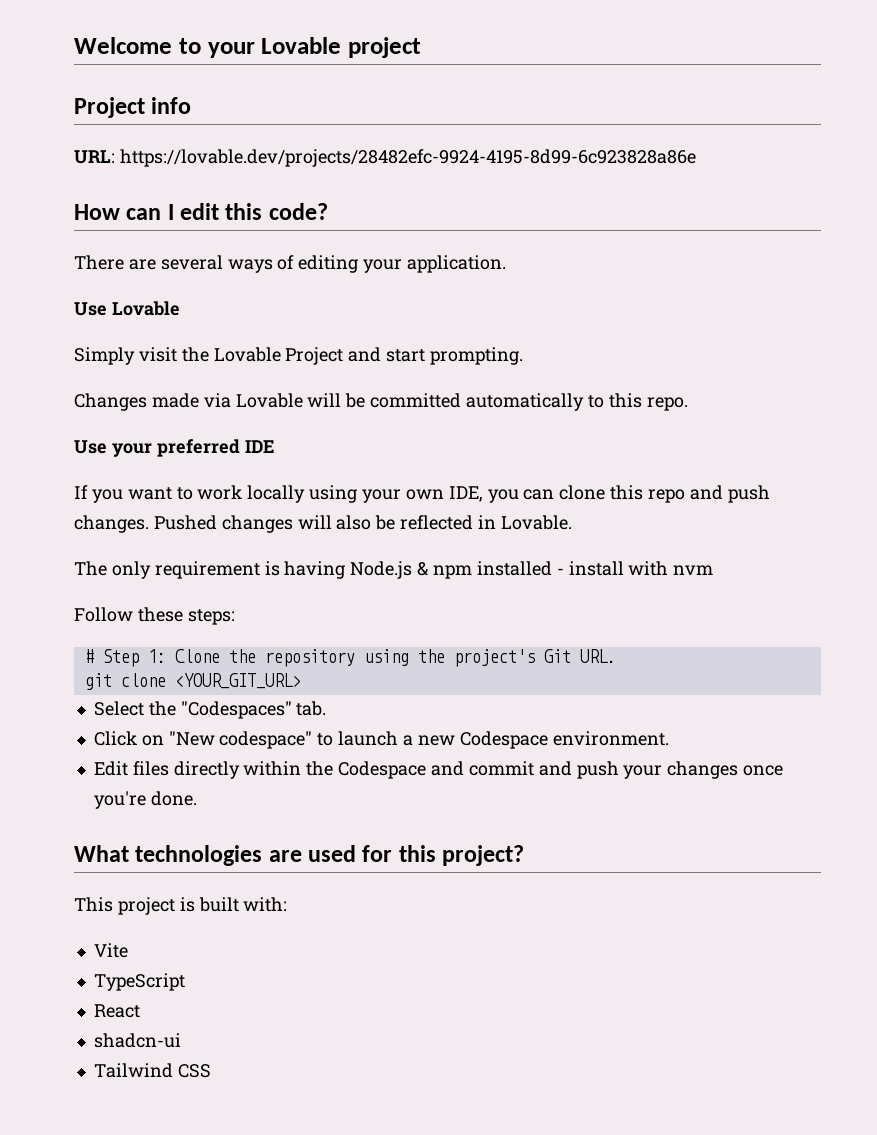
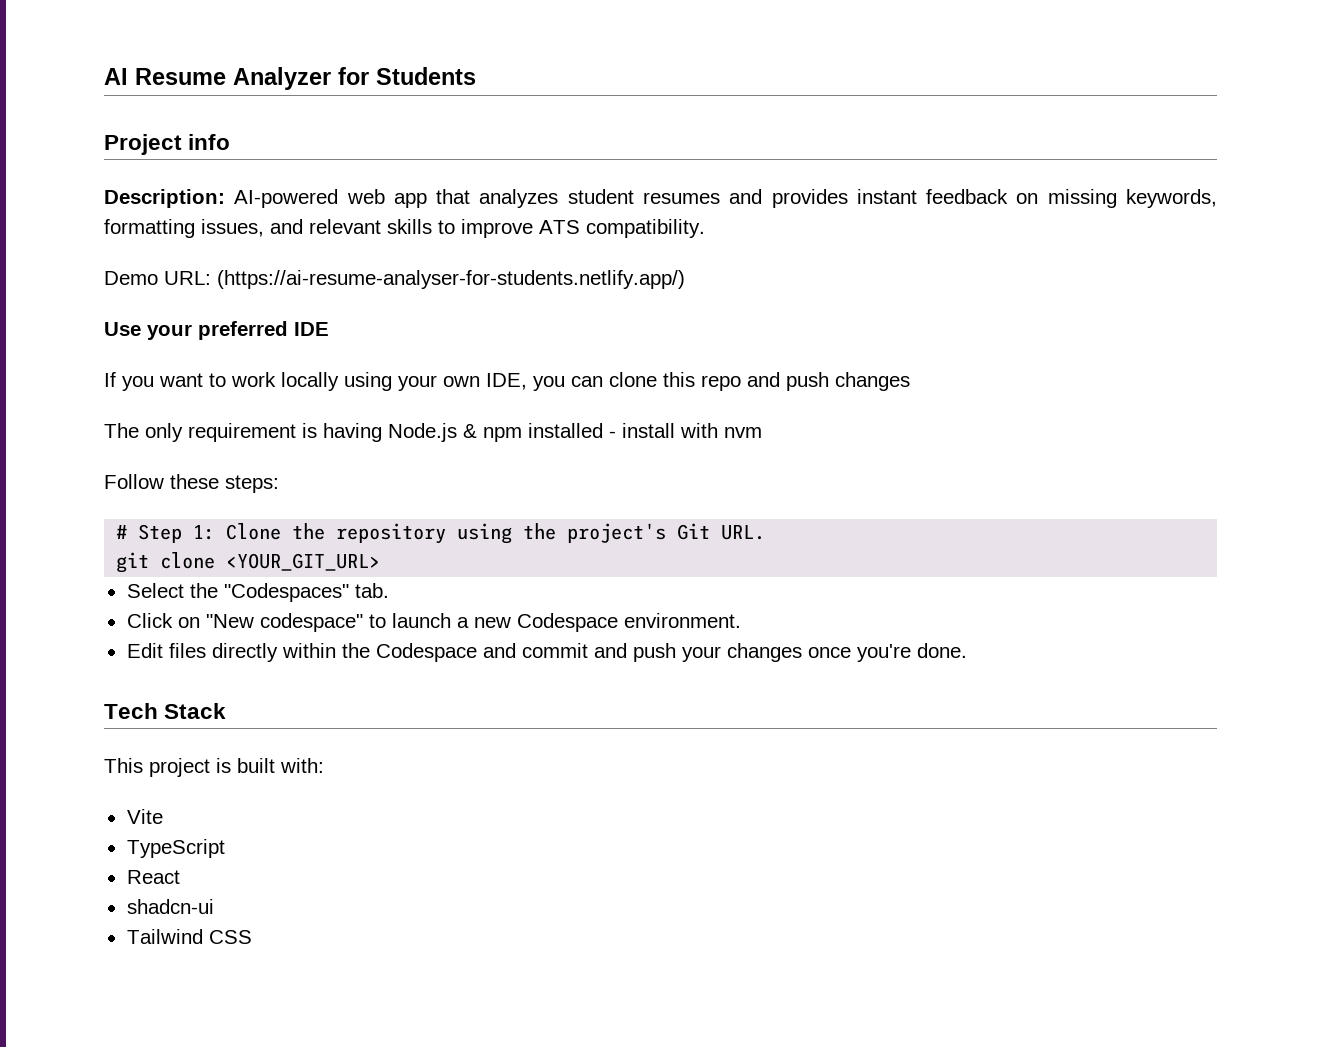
[74,37,421,58] [74,97,192,118] [74,149,696,167] [74,203,328,220] [74,255,507,273] [74,301,180,316] [74,347,524,365] [74,393,688,411] Welcome to your Lovable project // Project info // URL: https://lovable.dev/projects/28482efc-9924-4195-8d99-6c923828a86e // How can I edit this code? // There are several ways of editing your application. // Use Lovable // Simply visit the Lovable Project and start prompting. // Changes made via Lovable will be committed automatically to this repo. -> [104,67,476,90] [104,134,231,155] [104,189,1218,208] [104,219,705,238] [104,270,685,289] AI Resume Analyzer for Students // Project info // Description: AI-powered web app that analyzes student resumes and provides instant feedback on missing keywords, formatting issues, and relevant skills to improve ATS compatibility. // Demo URL: (https://ai-resume-analyser-for-students.netlify.app/)
[74,515,572,533] changes. Pushed changes will also be reflected in Lovable. -> [835,372,910,391] changes
[74,845,525,866] What technologies are used for this project? -> [104,703,227,719] Tech Stack

